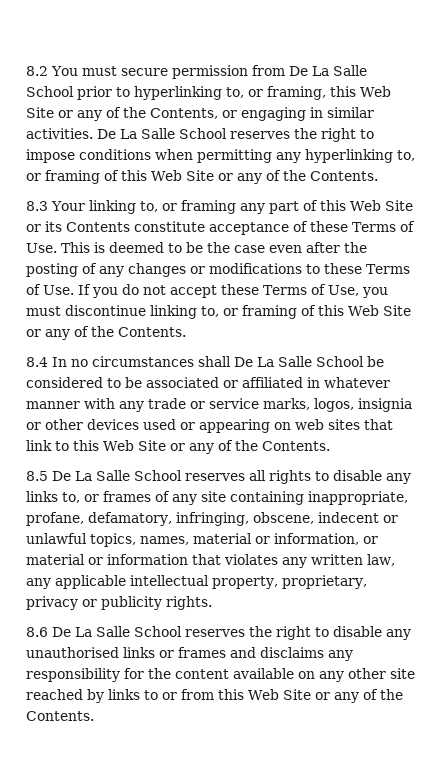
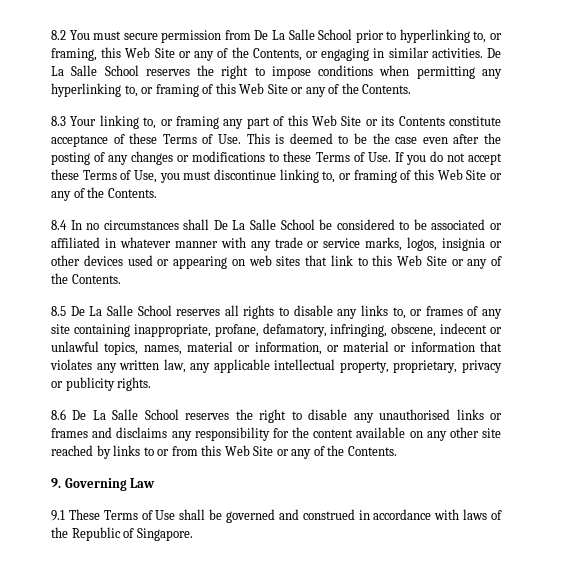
(94, 716) none -> [51,478,156,491] [51,509,502,523] [51,527,193,541] // 9. Governing Law // 9.1 These Terms of Use shall be governed and construed in accordance with laws of the Republic of Singapore.

